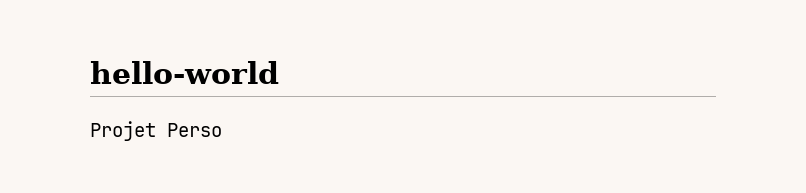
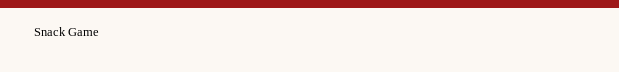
[90,61,279,84] [90,121,222,141] hello-world // Projet Perso -> [34,27,100,36] Snack Game

